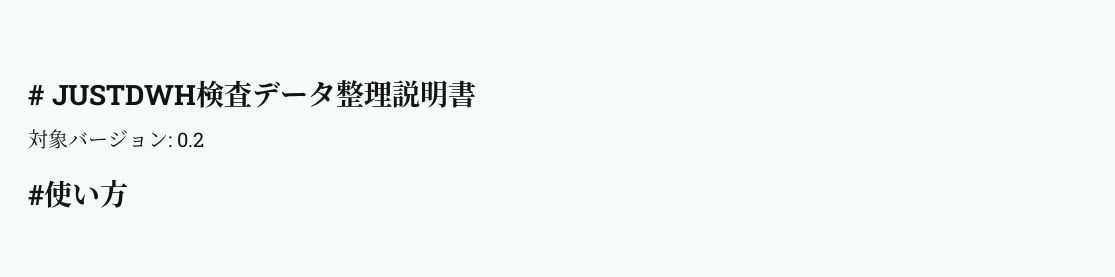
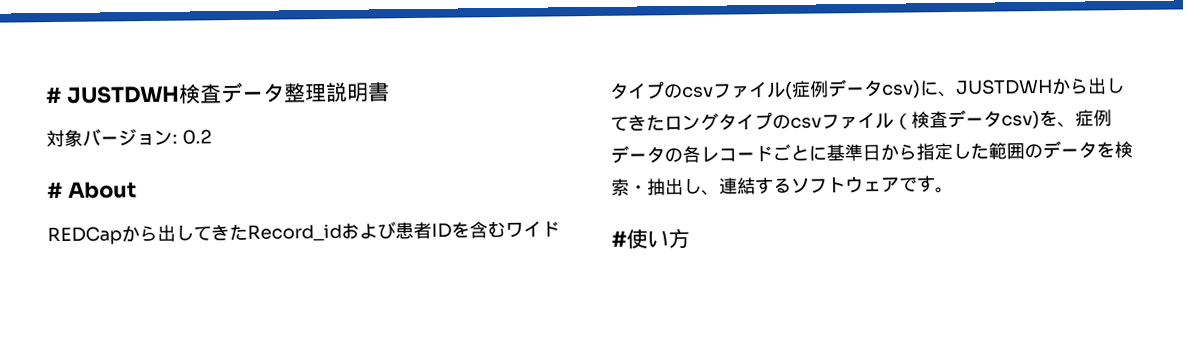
(205, 140) none -> [47,181,137,199] [47,220,560,246] [609,77,1125,100] [610,109,1112,132] [610,140,1133,164] [611,175,954,196] // # About // REDCapから出してきたRecord_idおよび患者IDを含むワイドタイプのcsvファイル(症例データcsv)に、JUSTDWHから出してきたロングタイプのcsvファイル（検査データcsv)を、症例データの各レコードごとに基準日から指定した範囲のデータを検索・抽出し、連結するソフトウェアです。

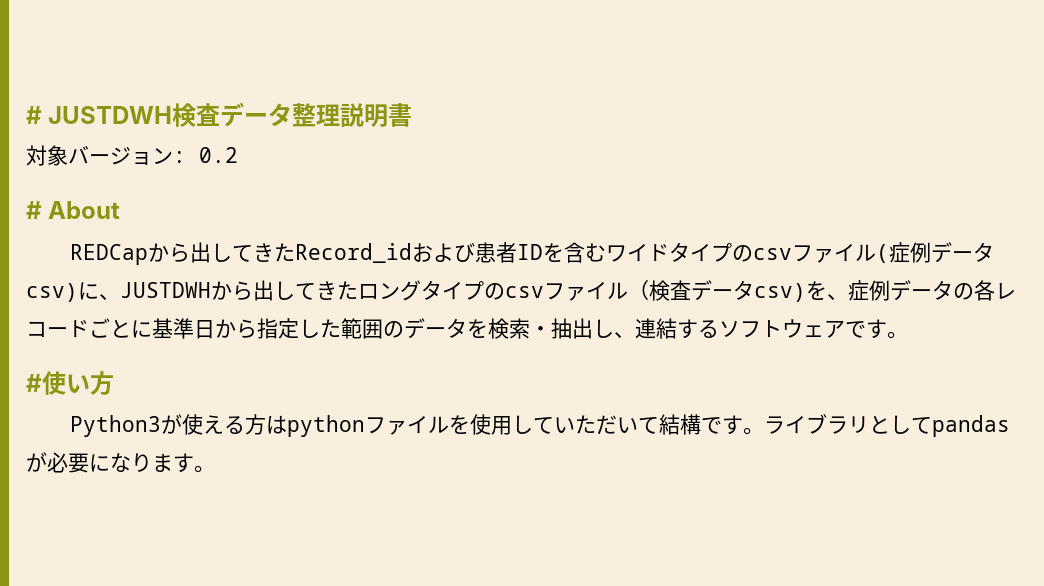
(690, 238) none -> [70,414,1011,437] [26,452,215,473] // Python3が使える方はpythonファイルを使用していただいて結構です。ライブラリとしてpandasが必要になります。

